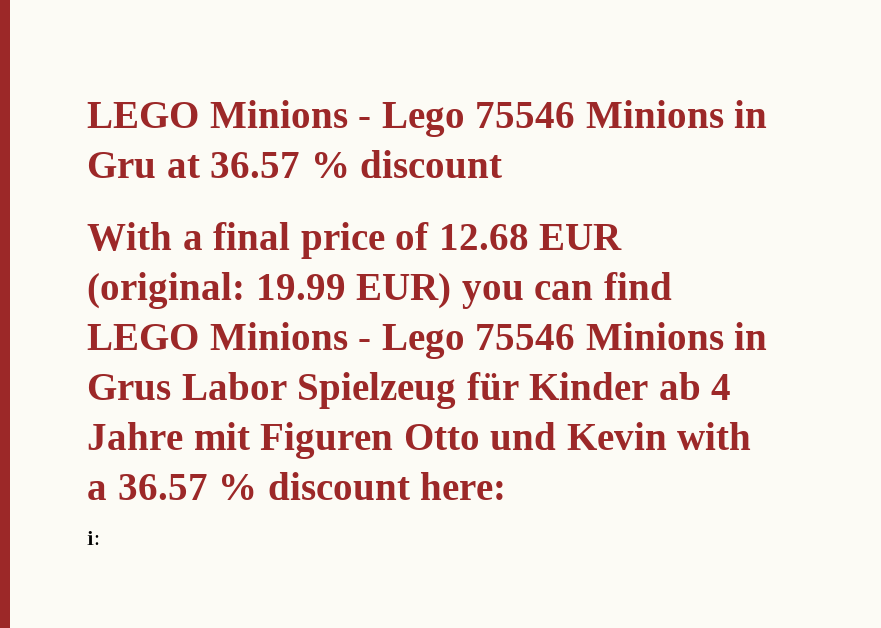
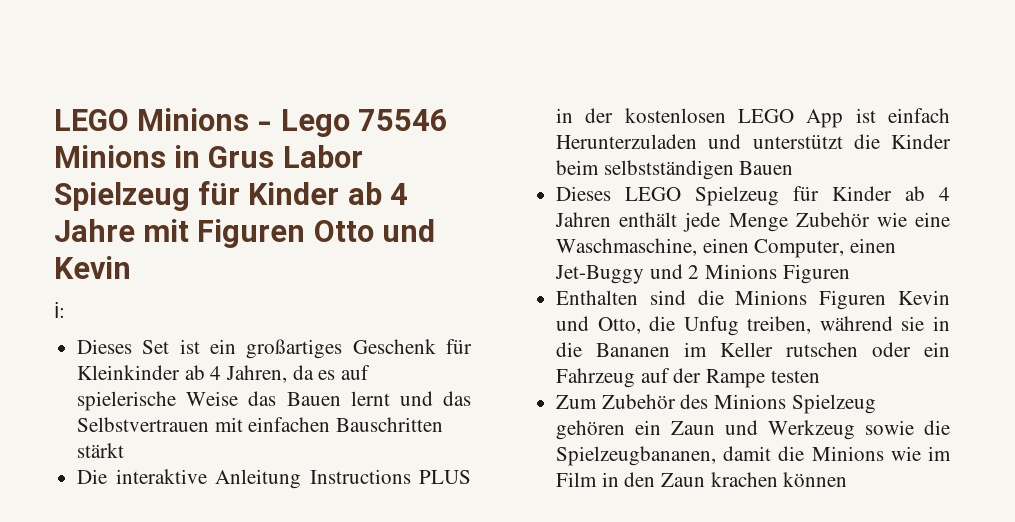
[87,100,768,137] [87,150,503,178] [87,222,623,259] [87,272,672,309] [87,322,768,359] LEGO Minions - Lego 75546 Minions in Gru at 36.57 % discount // With a final price of 12.68 EUR (original: 19.99 EUR) you can find LEGO Minions - Lego 75546 Minions in -> [54,108,448,137] [54,145,201,168] LEGO Minions - Lego 75546 Minions in
[677,422,752,450] [87,472,507,500] [87,531,100,545] with a 36.57 % discount here: // ℹ: -> [54,302,65,318] [77,339,472,359] [77,365,371,383] [77,391,471,411] [77,417,444,432] [77,443,125,458] [77,469,471,489] [556,108,950,128] [556,134,951,149] [556,160,794,180] [556,186,950,206] [555,212,950,232] [556,238,897,258] [555,264,850,284] [556,290,950,310] [556,316,950,336] [556,342,950,357] [556,368,820,388] [556,394,876,414] [556,420,950,440] [556,446,951,466] [556,472,848,487] // ℹ: // Dieses Set ist ein großartiges Geschenk für Kleinkinder ab 4 Jahren, da es auf spielerische Weise das Bauen lernt und das Selbstvertrauen mit einfachen Bauschritten stärkt // Die interaktive Anleitung Instructions PLUS in der kostenlosen LEGO App ist einfach Herunterzuladen und unterstützt die Kinder beim selbstständigen Bauen // Dieses LEGO Spielzeug für Kinder ab 4 Jahren enthält jede Menge Zubehör wie eine Waschmaschine, einen Computer, einen Jet-Buggy und 2 Minions Figuren // Enthalten sind die Minions Figuren Kevin und Otto, die Unfug treiben, während sie in die Bananen im Keller rutschen oder ein Fahrzeug auf der Rampe testen // Zum Zubehör des Minions Spielzeug gehören ein Zaun und Werkzeug sowie die Spielzeugbananen, damit die Minions wie im Film in den Zaun krachen können

